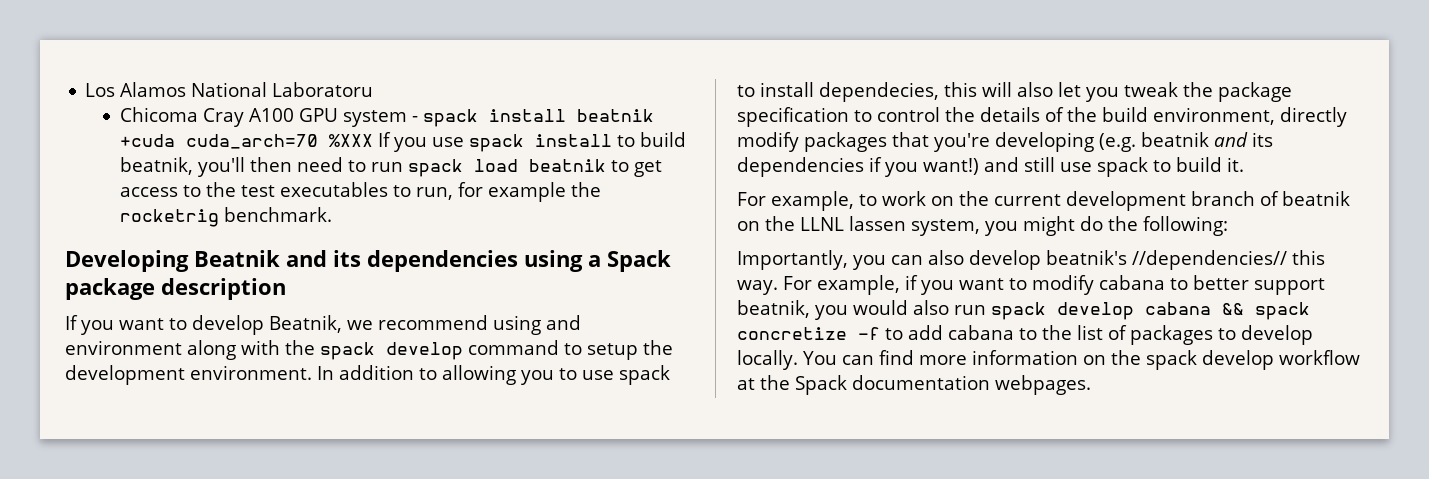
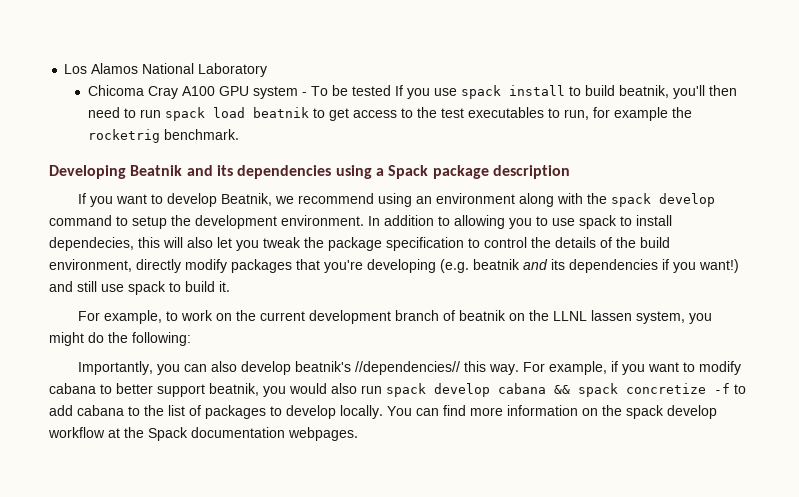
[272,82,374,97] Laboratoru -> [198,63,268,77] Laboratory
[422,109,654,127] [119,134,373,149] spack install beatnik +cuda cuda_arch=70 %XXX -> [310,85,391,96] To be tested
[546,315,581,330] and -> [415,196,432,204] an

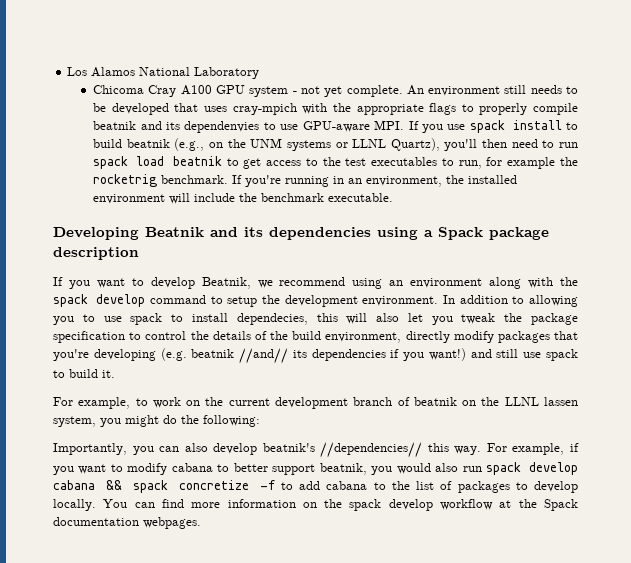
[310,85,391,96] To be tested -> [300,85,579,97] [93,103,578,115] [93,120,405,133] not yet complete. An environment still needs to be developed that uses cray-mpich with the appropriate flags to properly compile beatnik and its dependenvies to use GPU-aware MPI.
[618,85,669,98] beatnik, -> [126,138,440,151] beatnik (e.g., on the UNM systems or LLNL Quartz),
(239, 134) none -> [232,175,518,187] [93,193,394,204] If you're running in an environment, the installed environment will include the benchmark executable.
[523,259,548,270] and -> [239,348,289,364] //and//

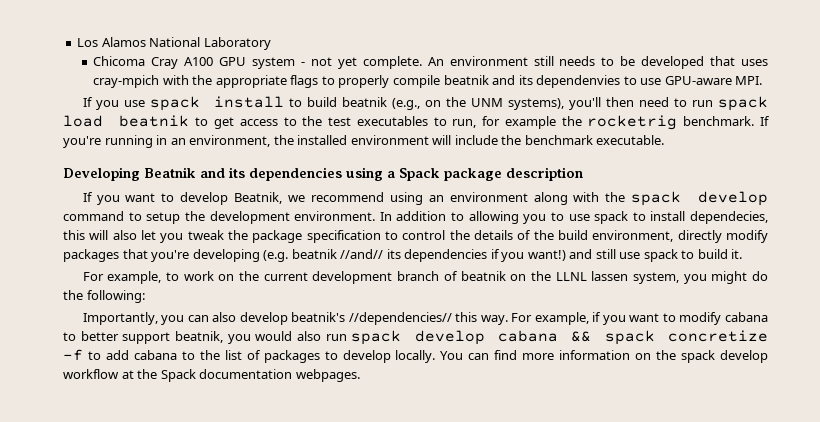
(405, 125) none -> (763, 80) //
[286,138,440,151] systems or LLNL Quartz), -> [507,98,564,110] systems),

